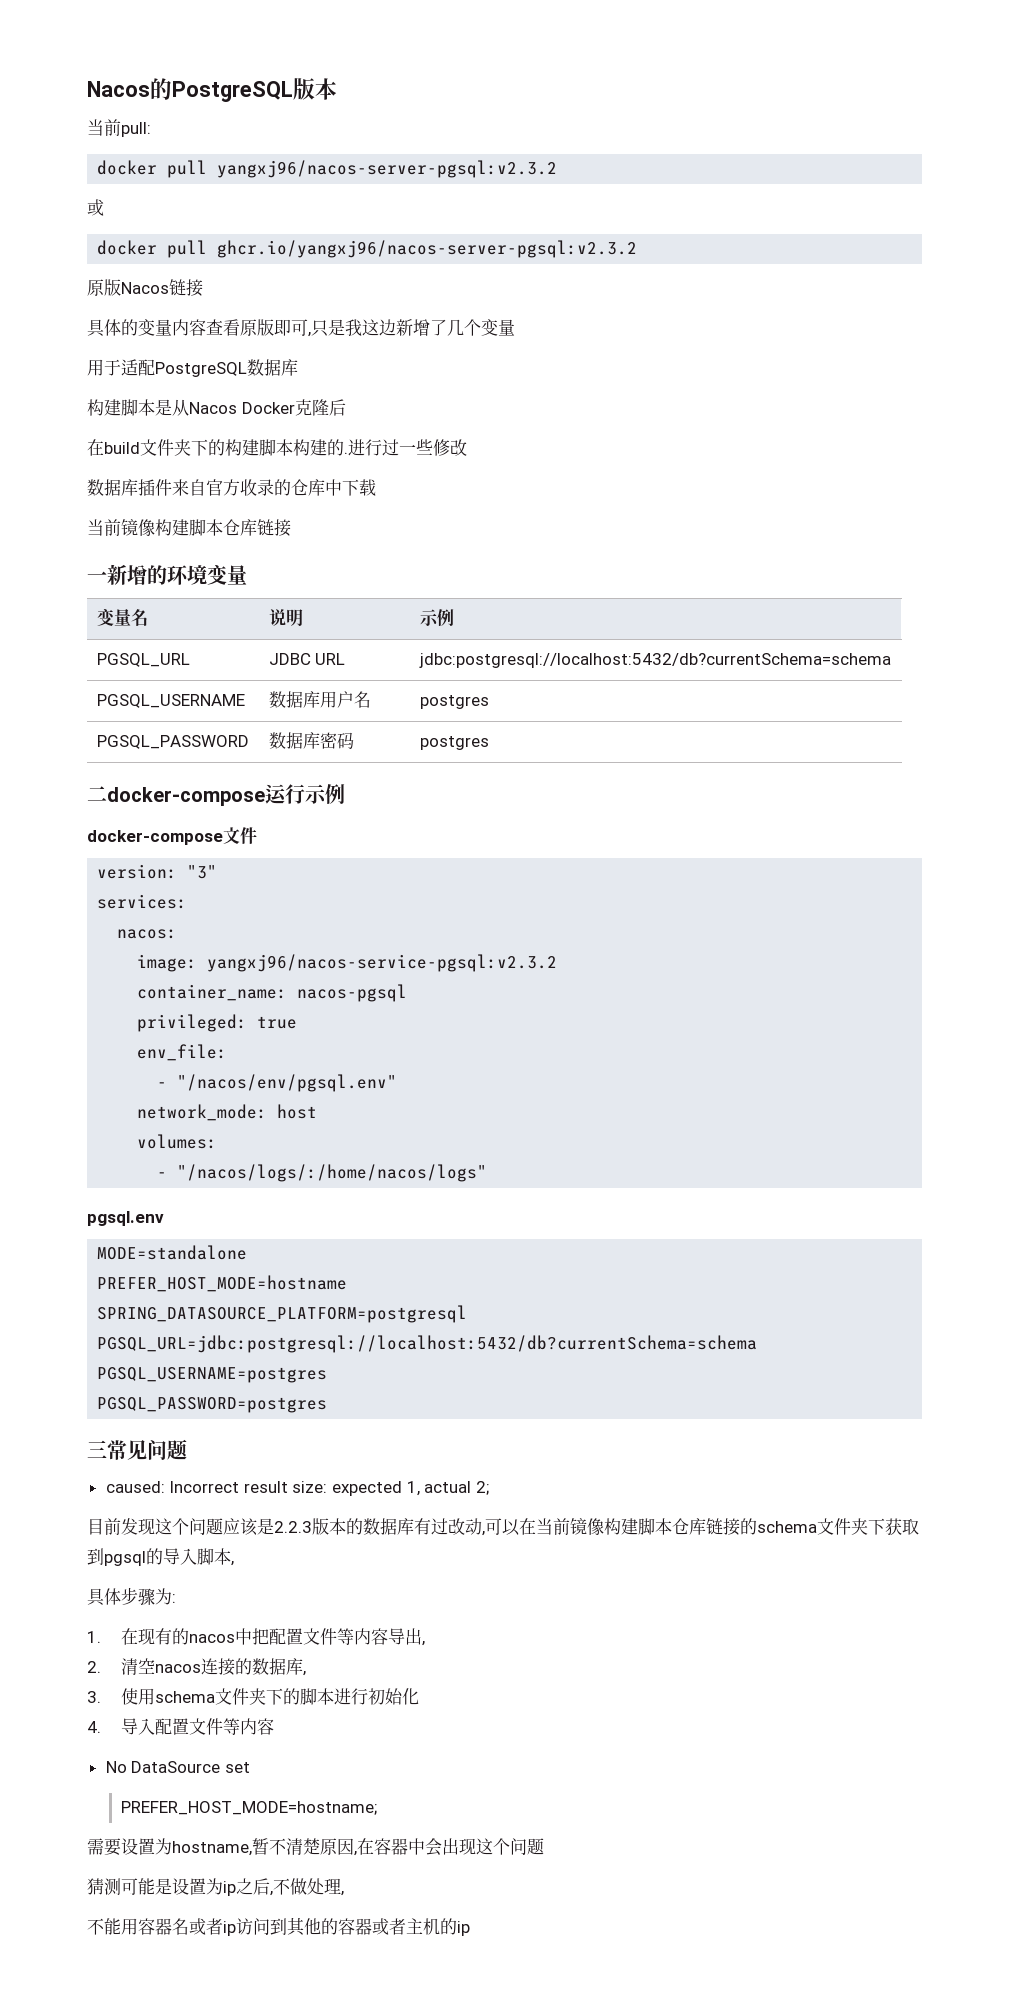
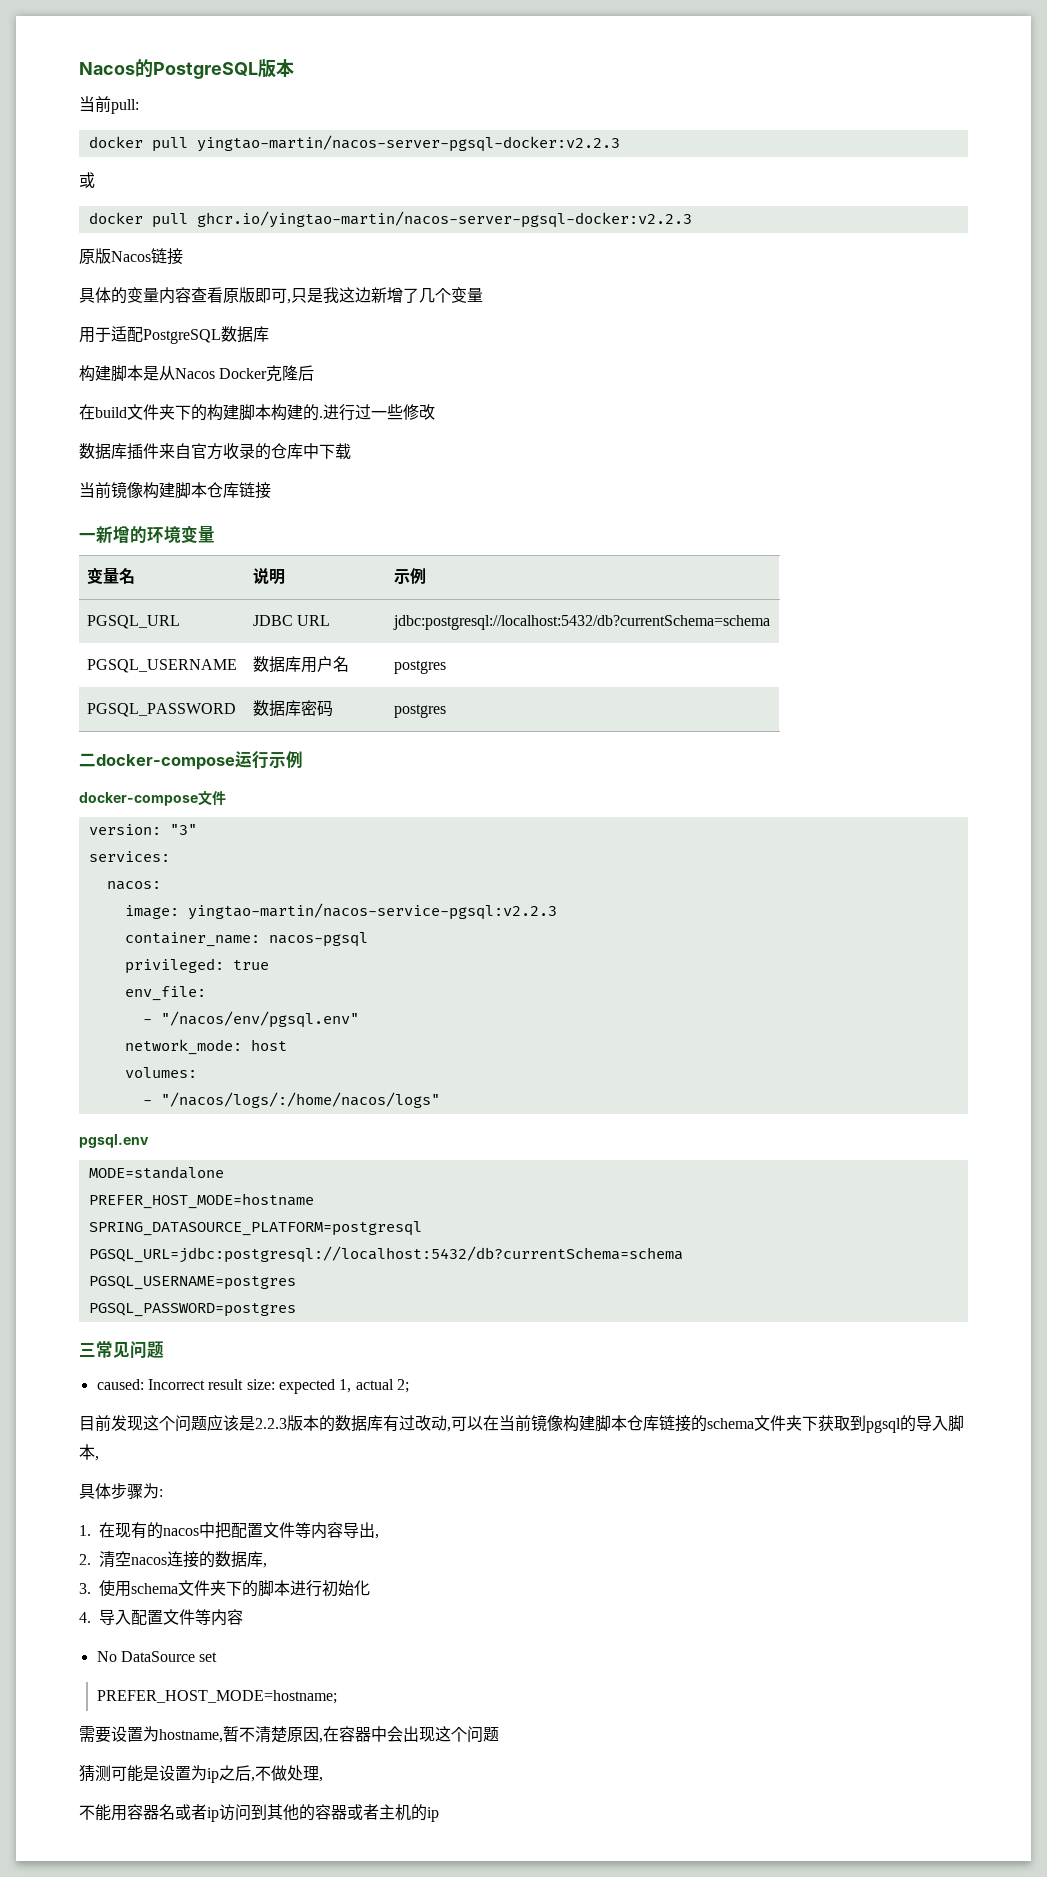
[217,160,558,178] yangxj96/nacos-server-pgsql:v2.3.2 -> [196,135,620,152] yingtao-martin/nacos-server-pgsql-docker:v2.2.3
[217,240,638,258] ghcr.io/yangxj96/nacos-server-pgsql:v2.3.2 -> [196,211,692,228] ghcr.io/yingtao-martin/nacos-server-pgsql-docker:v2.2.3
[207,954,558,972] yangxj96/nacos-service-pgsql:v2.3.2 -> [187,903,557,920] yingtao-martin/nacos-service-pgsql:v2.2.3

